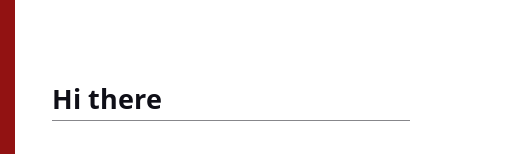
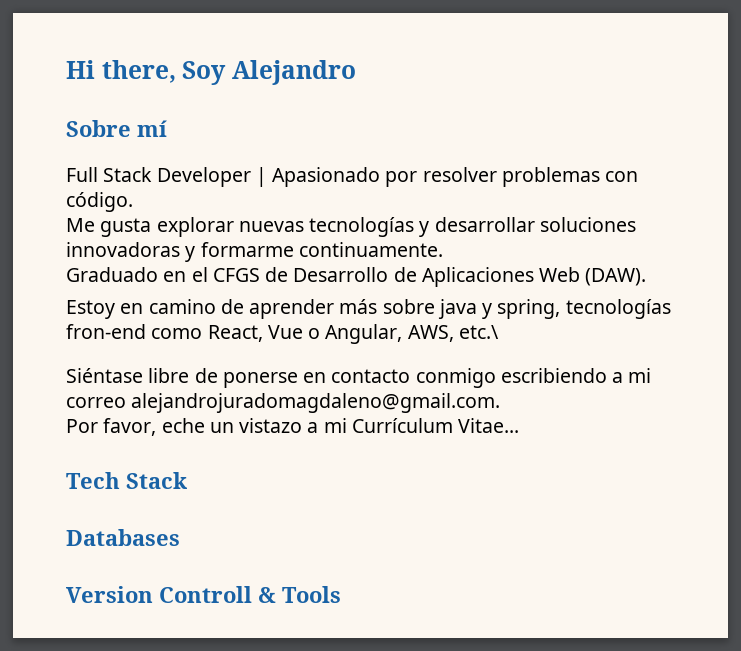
[88,88,163,109] there -> [101,60,356,85] [66,120,167,137] [66,167,639,187] [66,192,133,212] [66,217,636,237] [66,242,443,262] [66,267,647,287] [66,299,671,319] [66,324,499,344] [66,368,652,388] [66,393,501,413] [66,418,520,436] [66,472,187,489] [66,529,180,546] [66,586,341,603] there, Soy Alejandro // Sobre mí // Full Stack Developer | Apasionado por resolver problemas con código. // Me gusta explorar nuevas tecnologías y desarrollar soluciones innovadoras y formarme continuamente. // Graduado en el CFGS de Desarrollo de Aplicaciones Web (DAW). // Estoy en camino de aprender más sobre java y spring, tecnologías fron-end como React, Vue o Angular, AWS, etc.\ // Siéntase libre de ponerse en contacto conmigo escribiendo a mi correo alejandrojuradomagdaleno@gmail.com. // Por favor, eche un vistazo a mi Currículum Vitae... // Tech Stack // Databases // Version Controll & Tools

